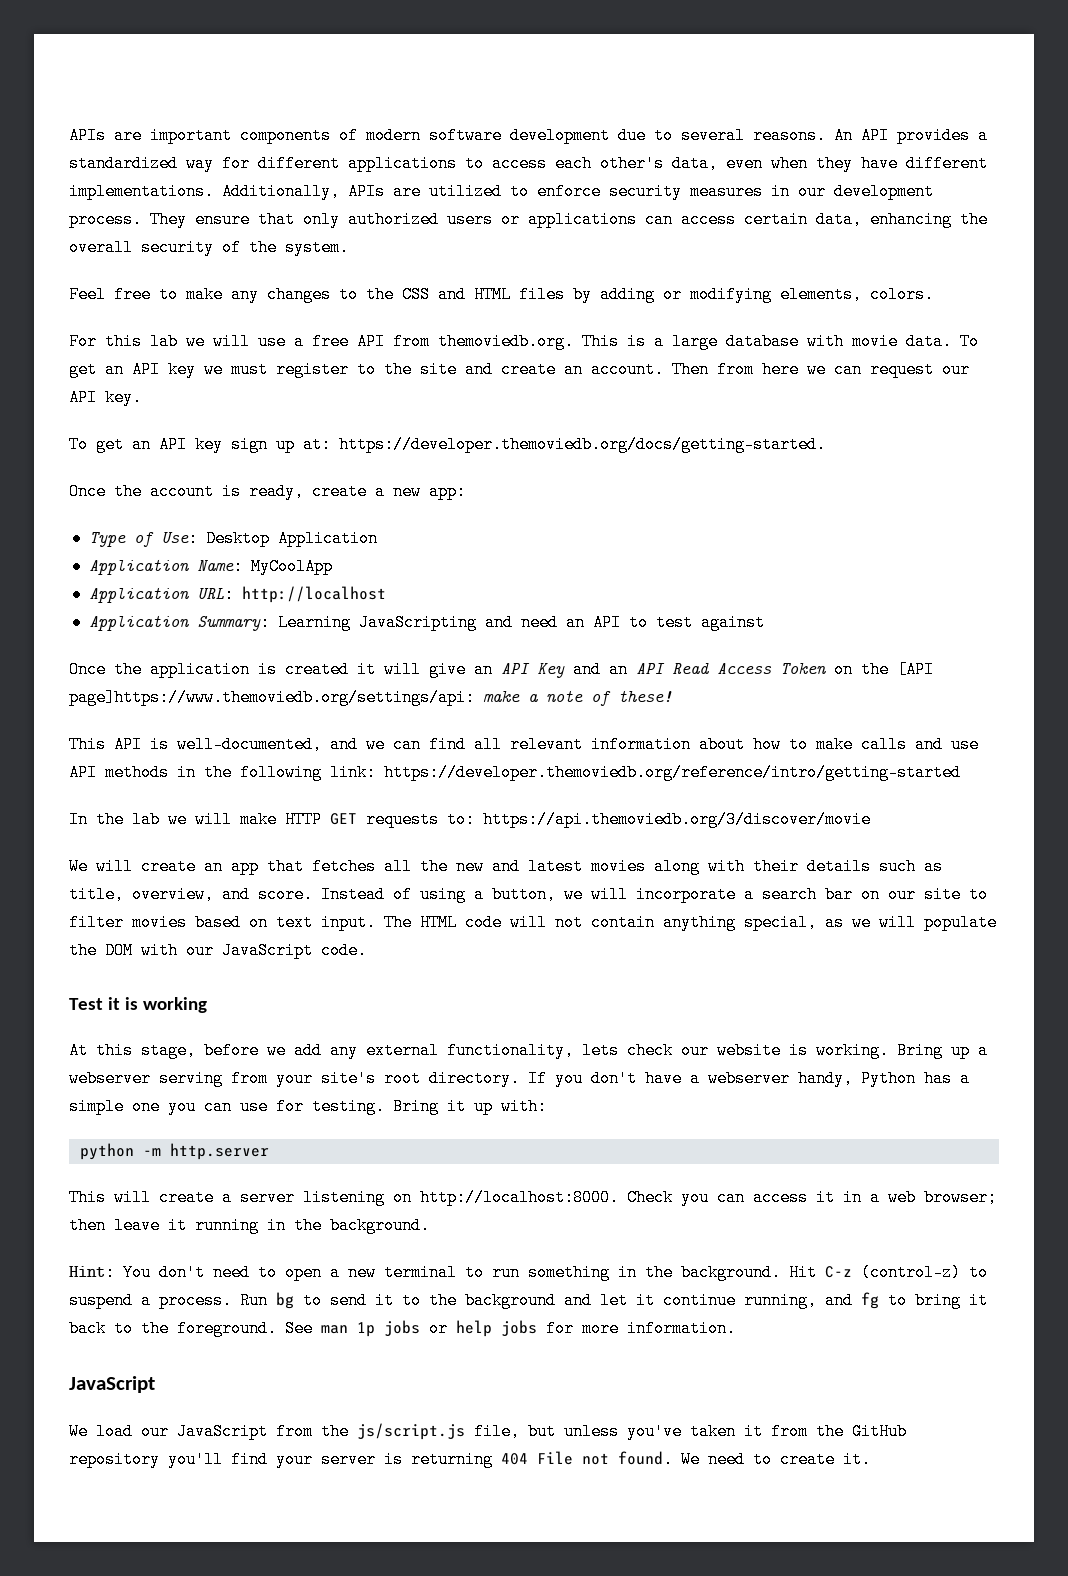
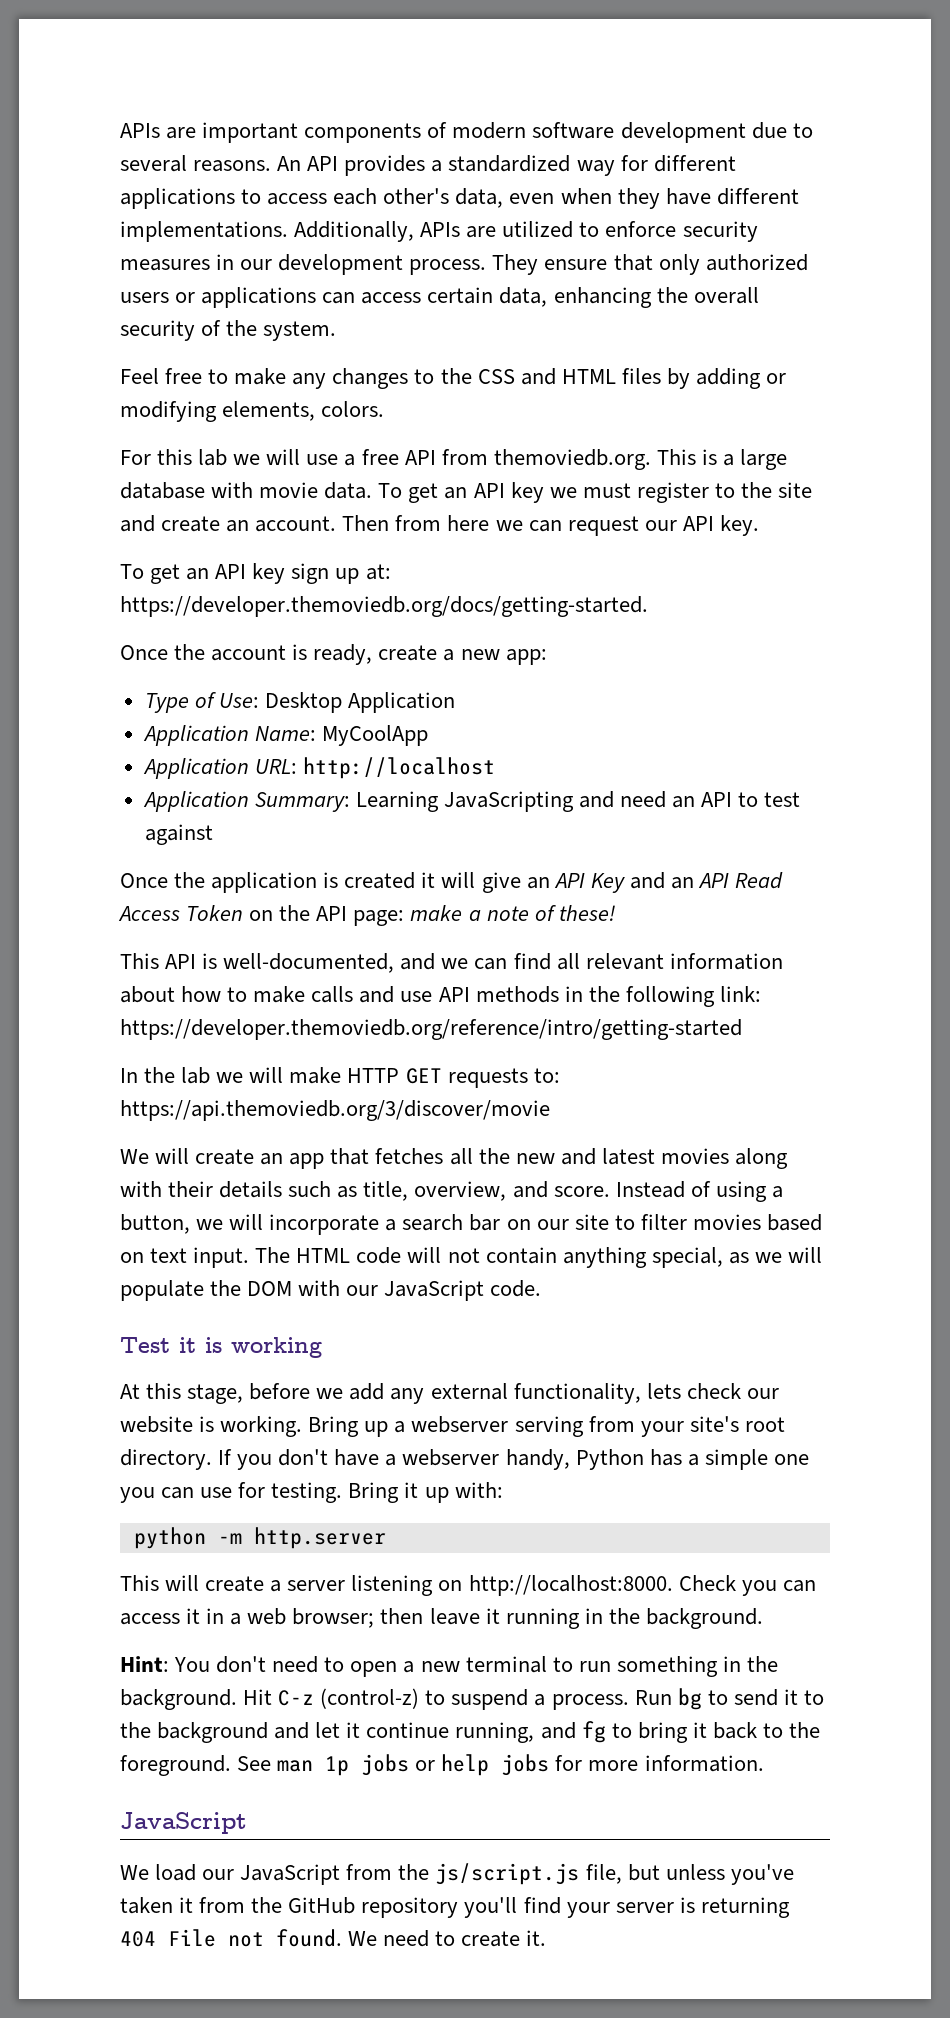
[897,661,934,678] [69,689,475,706] [API page]https://www.themoviedb.org/settings/api: -> [316,906,405,926] API page:

